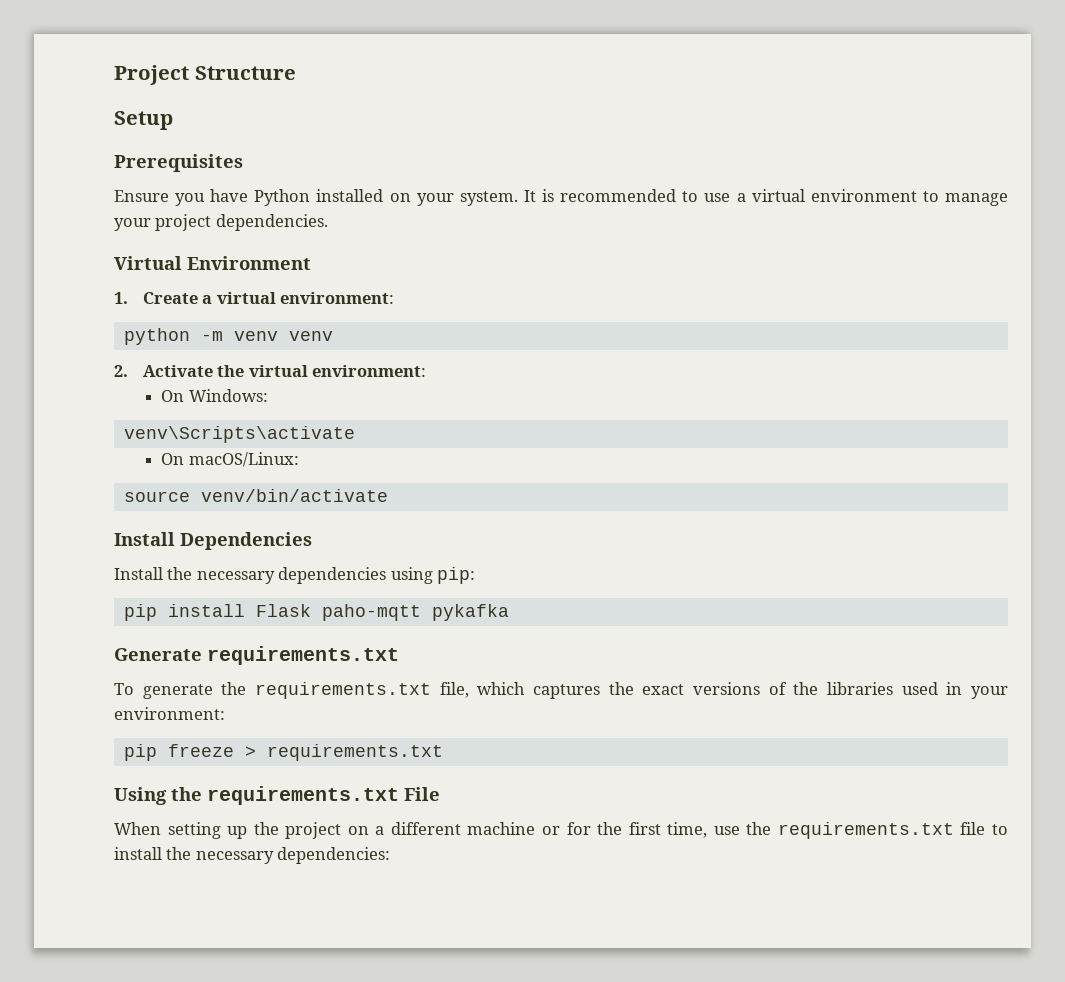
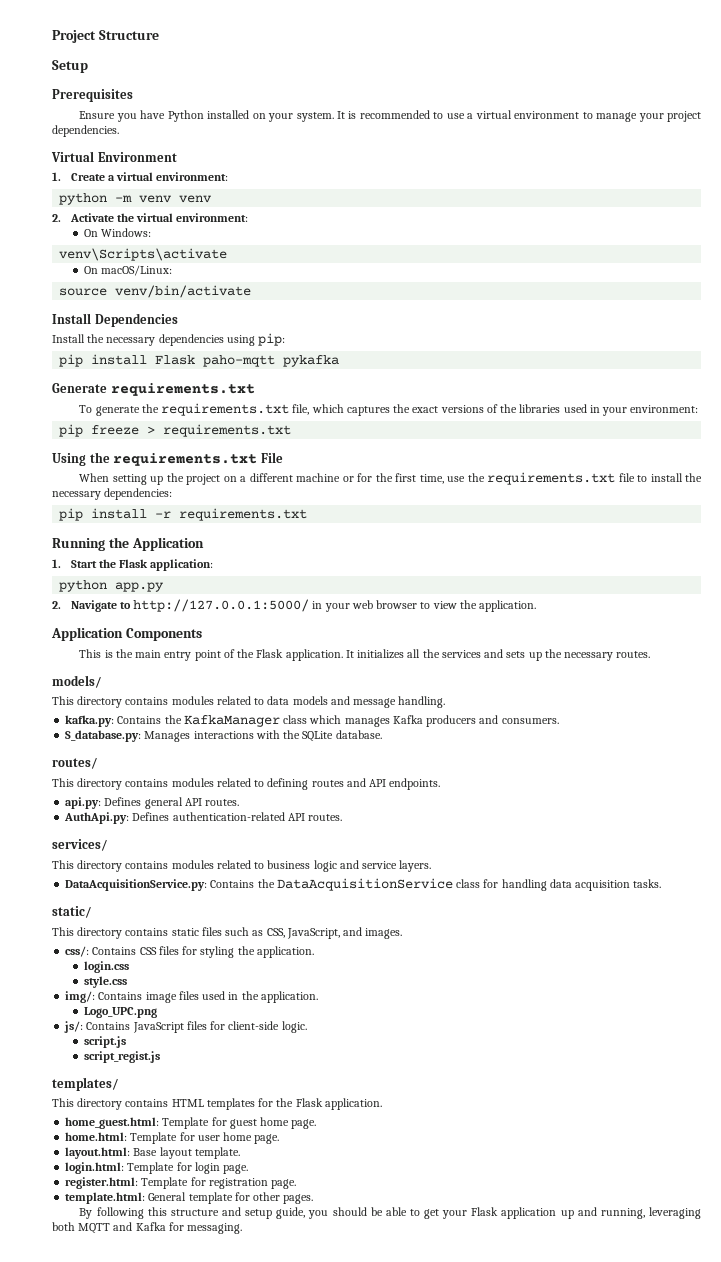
(391, 855) none -> [59,508,308,521] [52,537,204,551] [52,559,214,571] [59,580,165,592] [52,599,537,612] [51,627,202,641] [79,649,651,661] [52,675,102,688] [52,696,446,708] [65,715,559,727] [65,730,382,742] [52,757,98,769] [52,778,441,790] [65,797,240,809] [64,812,343,824] [52,839,108,851] [52,860,432,872] [65,878,662,891] [52,906,92,918] [52,927,403,939] [65,946,314,958] [83,961,129,973] [83,976,127,988] [65,991,318,1003] [83,1007,157,1018] [64,1021,307,1033] [83,1036,126,1048] [83,1051,160,1063] [52,1077,119,1091] [52,1098,382,1110] [65,1117,317,1129] [65,1132,280,1144] [65,1147,240,1159] [65,1162,249,1174] [65,1177,297,1189] [65,1192,314,1204] [79,1207,701,1219] [52,1222,243,1234] // pip install -r requirements.txt // Running the Application // 1. Start the Flask application: // python app.py // 2. Navigate to http://127.0.0.1:5000/ in your web browser to view the application. // Application Components // This is the main entry point of the Flask application. It initializes all the services and sets up the necessary routes. // models/ // This directory contains modules related to data models and message handling. // kafka.py: Contains the KafkaManager class which manages Kafka producers and consumers. // S_database.py: Manages interactions with the SQLite database. // routes/ // This directory contains modules related to defining routes and API endpoints. // api.py: Defines general API routes. // AuthApi.py: Defines authentication-related API routes. // services/ // This directory contains modules related to business logic and service layers. // DataAcquisitionService.py: Contains the DataAcquisitionService class for handling data acquisition tasks. // static/ // This directory contains static files such as CSS, JavaScript, and images. // css/: Contains CSS files for styling the application. // login.css // style.css // img/: Contains image files used in the application. // Logo_UPC.png // js/: Contains JavaScript files for client-side logic. // script.js // script_regist.js // templates/ // This directory contains HTML templates for the Flask application. // home_guest.html: Template for guest home page. // home.html: Template for user home page. // layout.html: Base layout template. // login.html: Template for login page. // register.html: Template for registration page. // template.html: General template for other pages. // By following this structure and setup guide, you should be able to get your Flask application up and running, leveraging both MQTT and Kafka for messaging.

